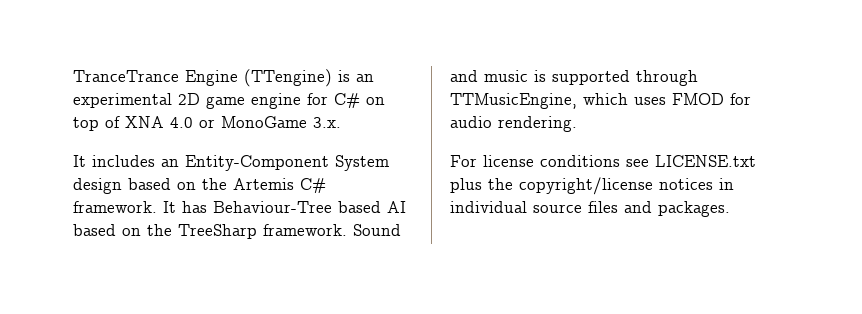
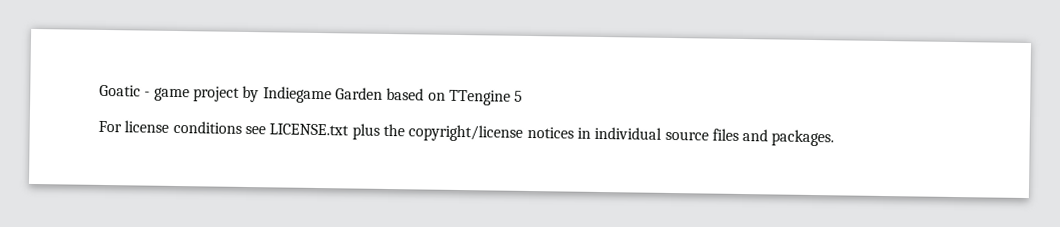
[73,69,374,87] [73,93,385,109] [73,116,341,131] [73,155,389,171] [73,178,326,194] [73,201,406,213] [73,224,401,239] [450,70,698,86] [450,93,751,109] [450,116,577,132] TranceTrance Engine (TTengine) is an experimental 2D game engine for C# on top of XNA 4.0 or MonoGame 3.x. // It includes an Entity-Component System design based on the Artemis C# framework. It has Behaviour-Tree based AI based on the TreeSharp framework. Sound and music is supported through TTMusicEngine, which uses FMOD for audio rendering. -> [99,84,524,106] Goatic - game project by Indiegame Garden based on TTengine 5

